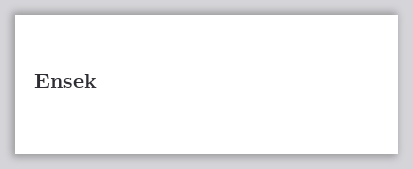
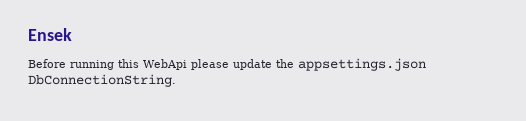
(97, 81) none -> [28,58,426,71] [28,74,176,87] // Before running this WebApi please update the appsettings.json DbConnectionString.

